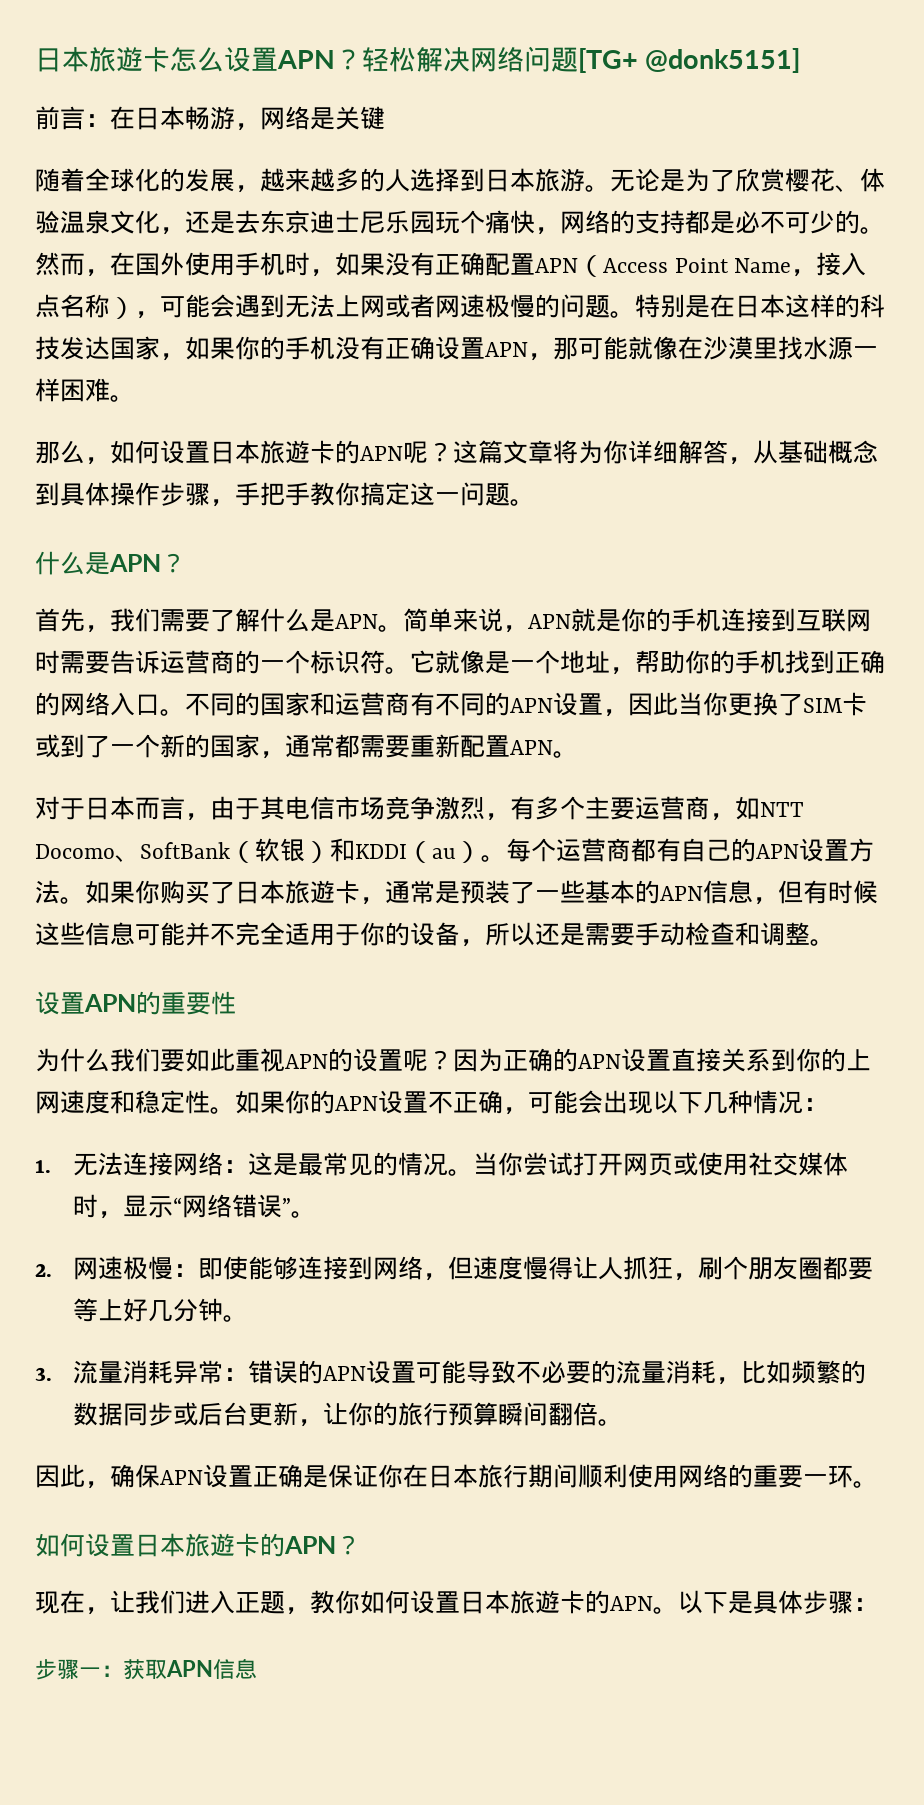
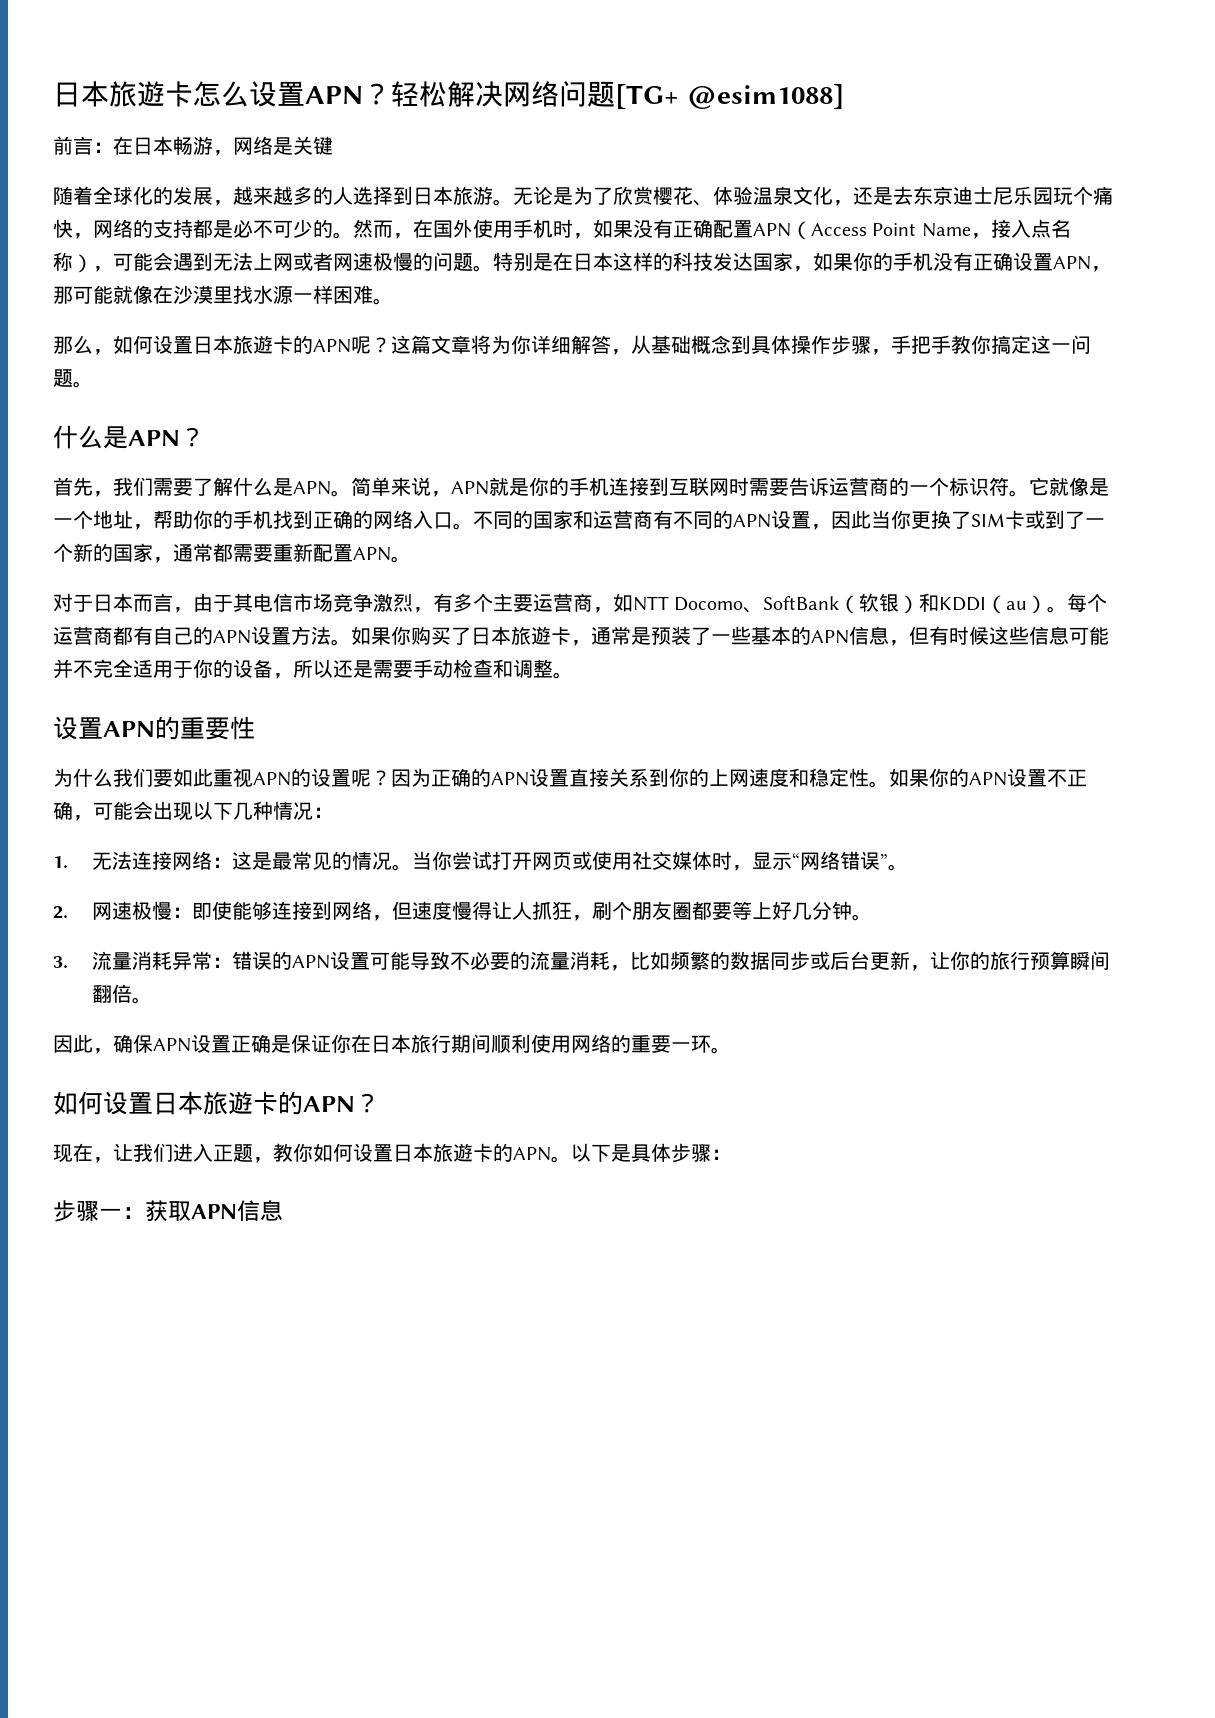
[645,48,801,73] @donk5151] -> [686,84,844,110] @esim1088]

